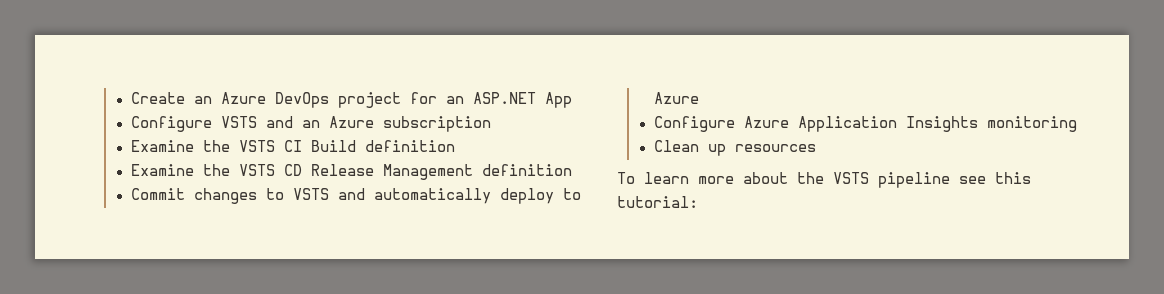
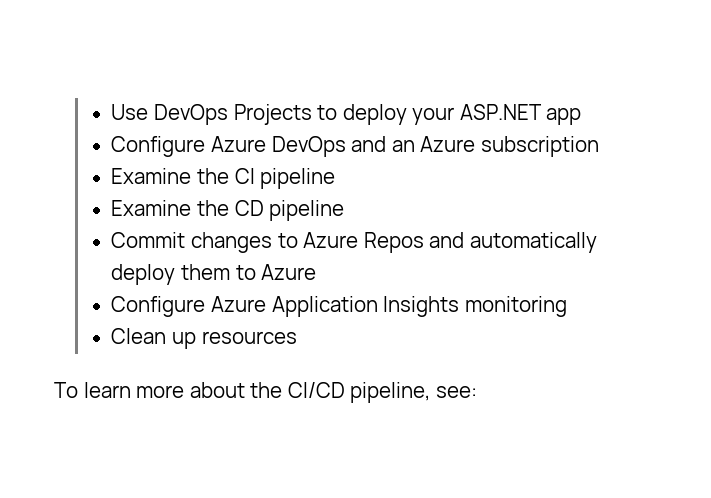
[130,92,572,108] [130,116,257,132] Create an Azure DevOps project for an ASP.NET App // Configure VSTS -> [111,104,582,125] [111,136,346,157] Use DevOps Projects to deploy your ASP.NET app // Configure Azure DevOps
[238,140,455,152] [130,164,572,180] VSTS CI Build definition // Examine the VSTS CD Release Management definition -> [234,168,336,189] [111,200,345,221] CI pipeline // Examine the CD pipeline
[292,188,329,200] VSTS -> [303,232,424,253] Azure Repos
(554, 196) none -> [181,264,231,280] them
[833,172,1031,188] [617,196,698,208] VSTS pipeline see this tutorial: -> [287,382,477,403] CI/CD pipeline, see:

